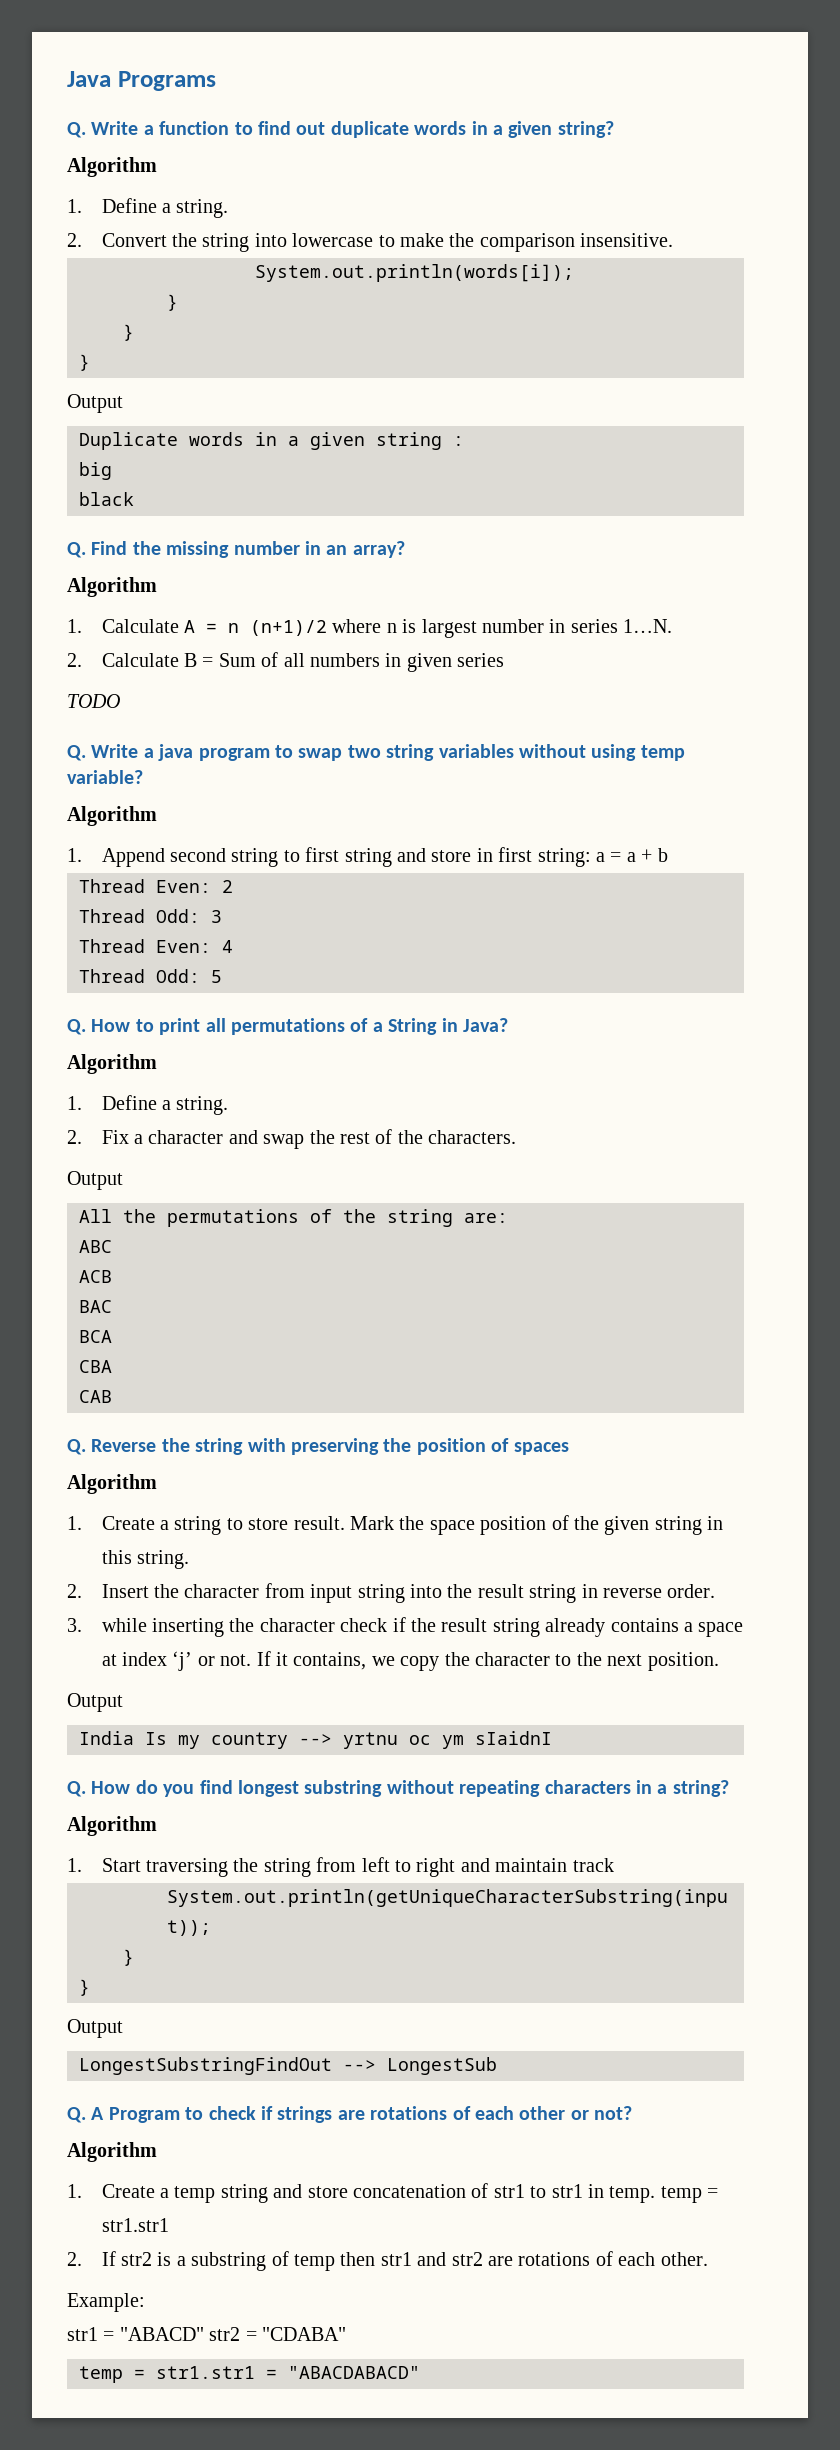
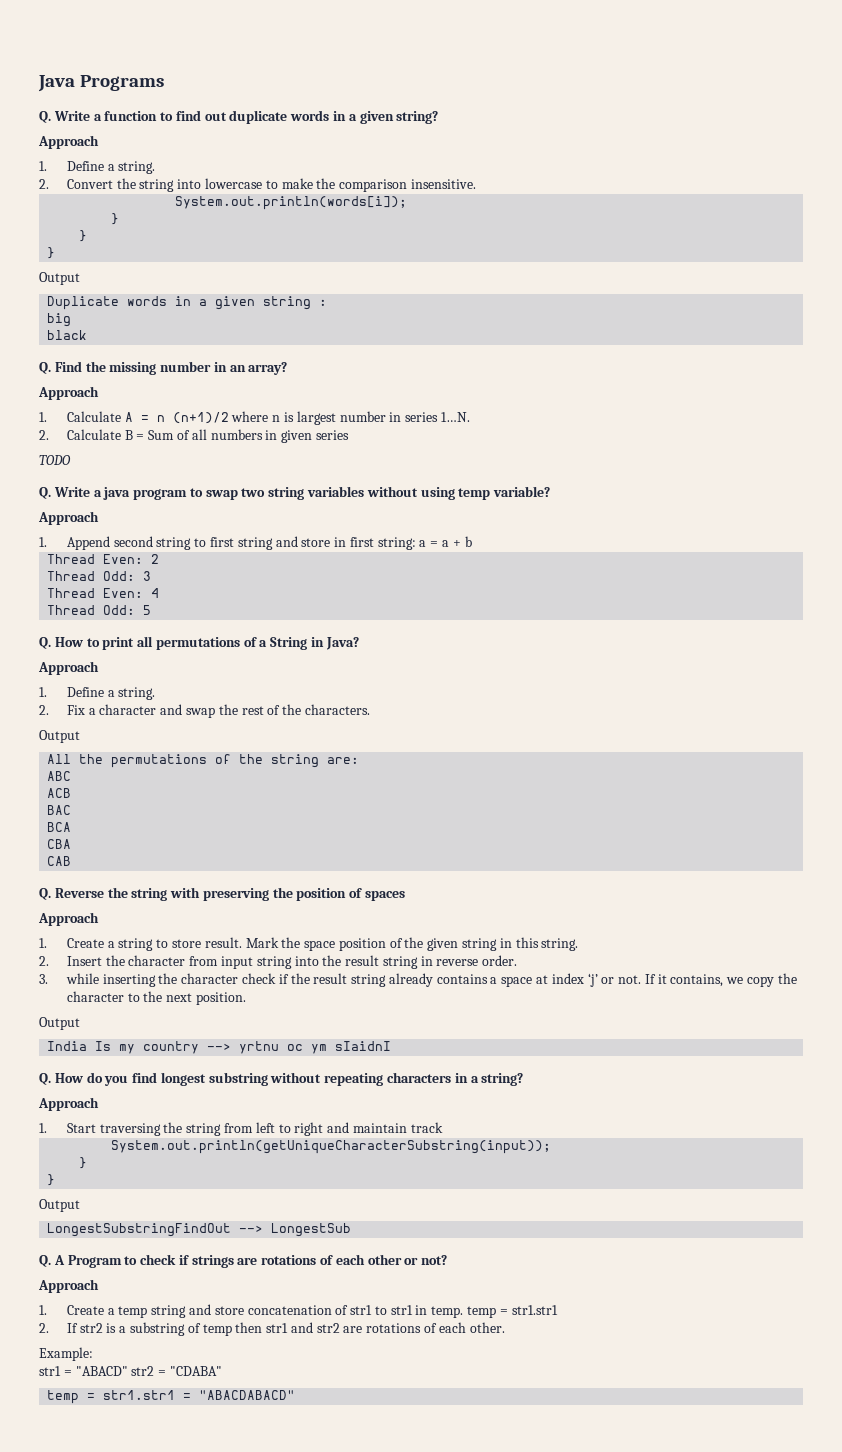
[67,157,157,177] Algorithm -> [38,135,99,149] Approach
[67,577,157,597] Algorithm -> [38,386,99,400] Approach
[67,806,157,826] Algorithm -> [38,511,99,525] Approach
[67,1054,157,1074] Algorithm -> [38,661,99,675] Approach
[67,1474,157,1494] Algorithm -> [38,912,99,926] Approach
[67,1816,157,1836] Algorithm -> [38,1097,99,1111] Approach
[67,2142,157,2162] Algorithm -> [38,1279,99,1293] Approach

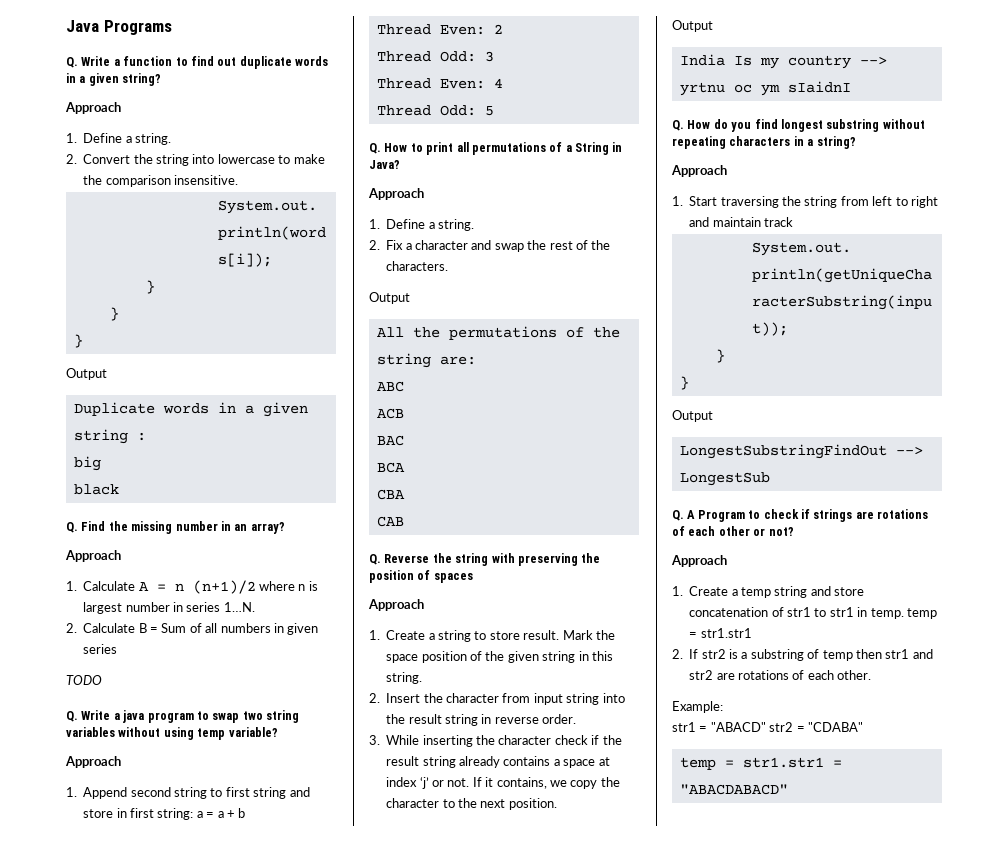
[65,973,99,984] while -> [386,735,420,745] While

